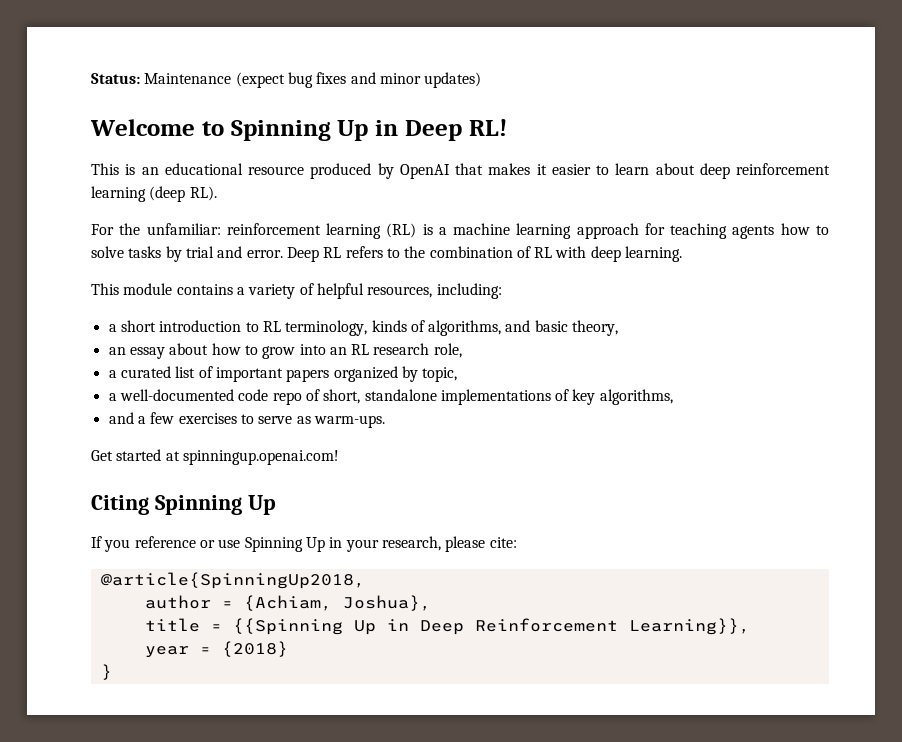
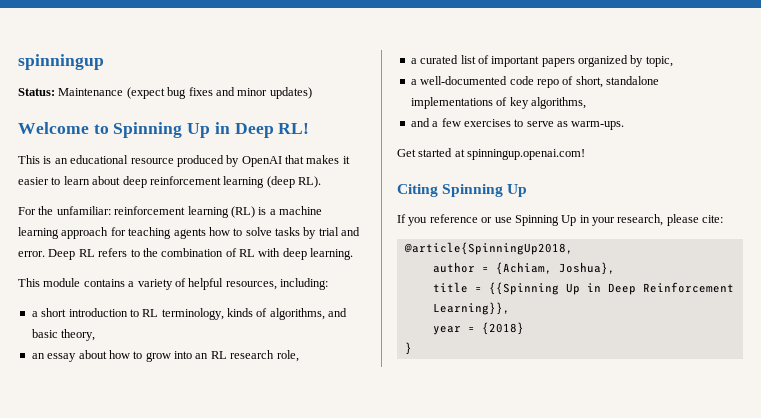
(91, 78) none -> [18,54,104,70] spinningup //

